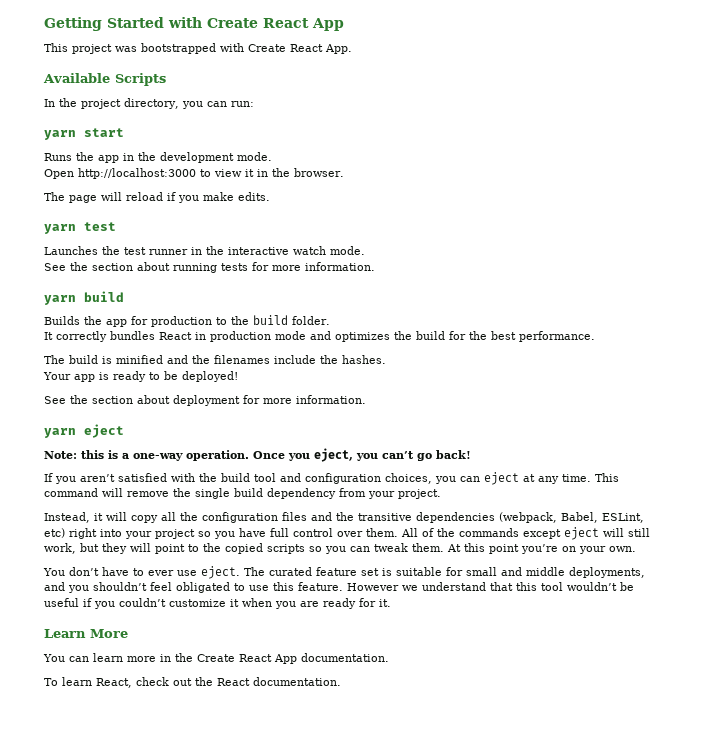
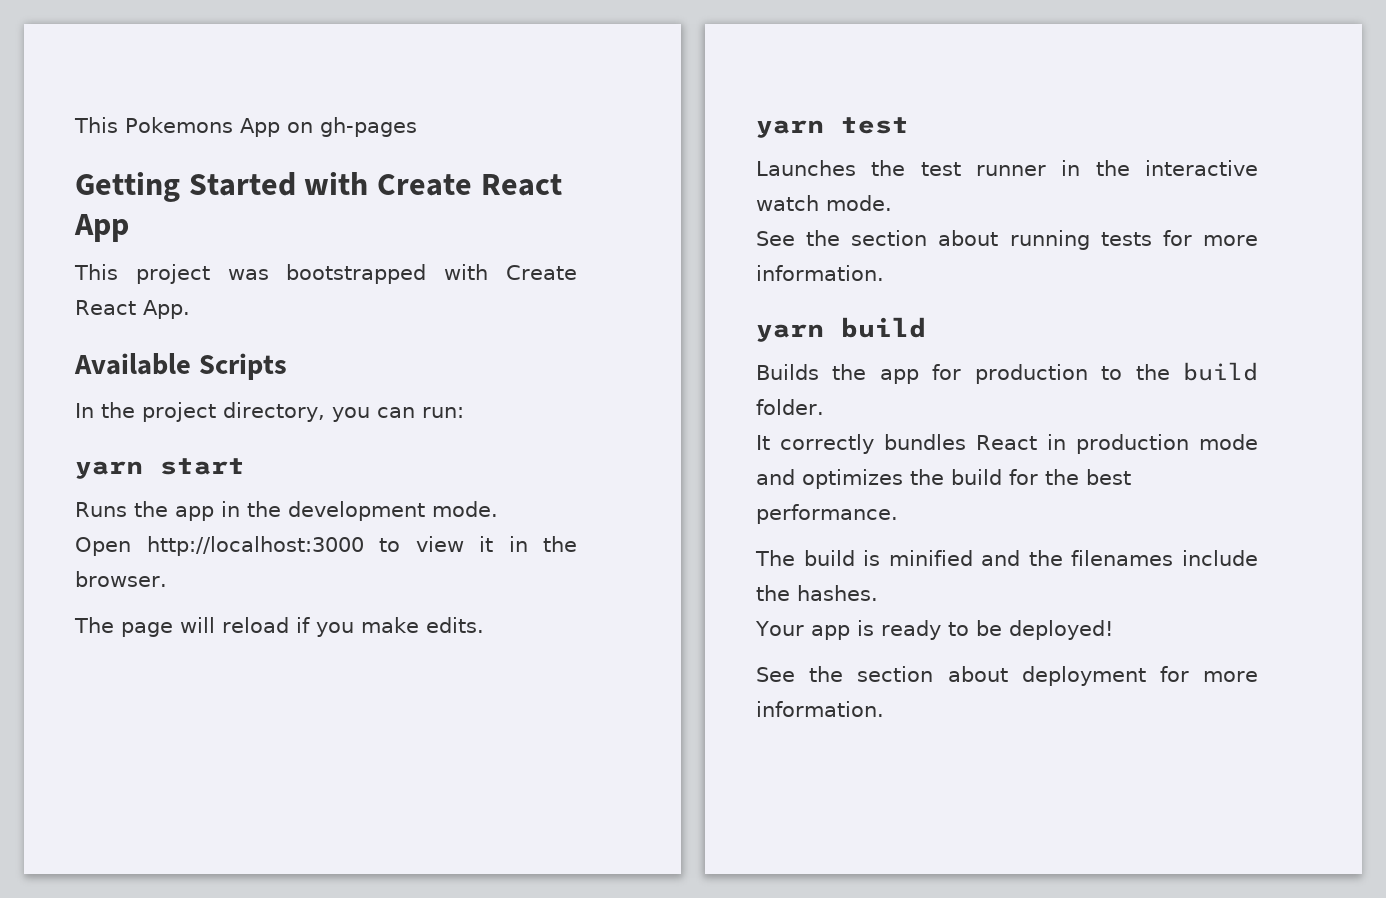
(44, 24) none -> [74,117,417,137] This Pokemons App on gh-pages //
[44,424,124,438] [44,448,471,462] [44,472,619,485] [44,488,441,499] [44,512,644,523] [44,527,650,540] [44,543,636,554] [43,566,645,579] [44,582,634,593] [44,598,391,609] [44,629,128,638] [43,653,389,664] [44,677,341,688] // yarn eject // Note: this is a one-way operation. Once you eject, you can’t go back! // If you aren’t satisfied with the build tool and configuration choices, you can eject at any time. This command will remove the single build dependency from your project. // Instead, it will copy all the configuration files and the transitive dependencies (webpack, Babel, ESLint, etc) right into your project so you have full control over them. All of the commands except eject will still work, but they will point to the copied scripts so you can tweak them. At this point you’re on your own. // You don’t have to ever use eject. The curated feature set is suitable for small and middle deployments, and you shouldn’t feel obligated to use this feature. However we understand that this tool wouldn’t be useful if you couldn’t customize it when you are ready for it. // Learn More // You can learn more in the Create React App documentation. // To learn React, check out the React documentation. -> (884, 709) none

